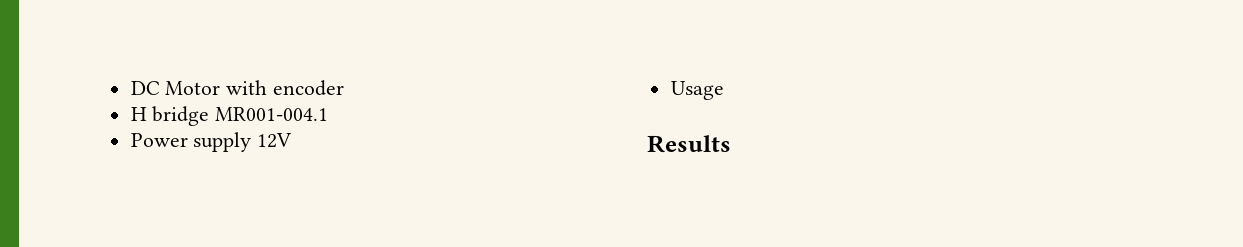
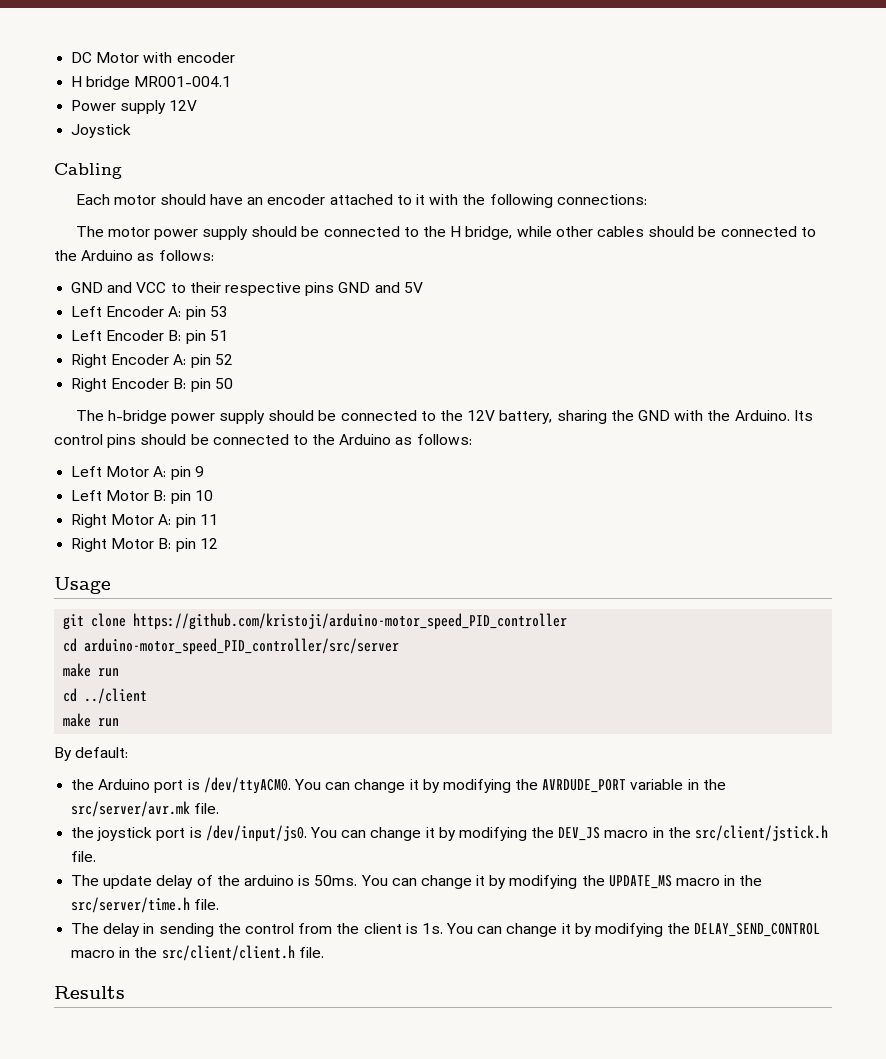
[670,81,724,100] Usage -> [71,124,132,138] [54,163,122,179] [75,194,647,208] [75,226,816,240] [54,250,214,261] [71,282,423,296] [71,306,228,320] [71,330,228,344] [71,354,233,368] [71,378,233,392] [75,410,813,424] [54,434,472,448] [71,466,204,480] [71,490,213,504] [71,514,218,528] [71,538,218,552] [54,577,111,594] [63,613,568,630] [63,638,400,655] [63,663,120,677] [63,688,148,704] [63,713,120,727] [54,747,129,761] [71,777,726,794] [71,801,220,817] [71,825,829,842] [71,851,97,862] [71,875,763,889] [71,897,220,913] [71,923,821,937] [71,945,324,961] Joystick // Cabling // Each motor should have an encoder attached to it with the following connections: // The motor power supply should be connected to the H bridge, while other cables should be connected to the Arduino as follows: // GND and VCC to their respective pins GND and 5V // Left Encoder A: pin 53 // Left Encoder B: pin 51 // Right Encoder A: pin 52 // Right Encoder B: pin 50 // The h-bridge power supply should be connected to the 12V battery, sharing the GND with the Arduino. Its control pins should be connected to the Arduino as follows: // Left Motor A: pin 9 // Left Motor B: pin 10 // Right Motor A: pin 11 // Right Motor B: pin 12 // Usage // git clone https://github.com/kristoji/arduino-motor_speed_PID_controller // cd arduino-motor_speed_PID_controller/src/server // make run // cd ../client // make run // By default: // the Arduino port is /dev/ttyACM0. You can change it by modifying the AVRDUDE_PORT variable in the src/server/avr.mk file. // the joystick port is /dev/input/js0. You can change it by modifying the DEV_JS macro in the src/client/jstick.h file. // The update delay of the arduino is 50ms. You can change it by modifying the UPDATE_MS macro in the src/server/time.h file. // The delay in sending the control from the client is 1s. You can change it by modifying the DELAY_SEND_CONTROL macro in the src/client/client.h file.

